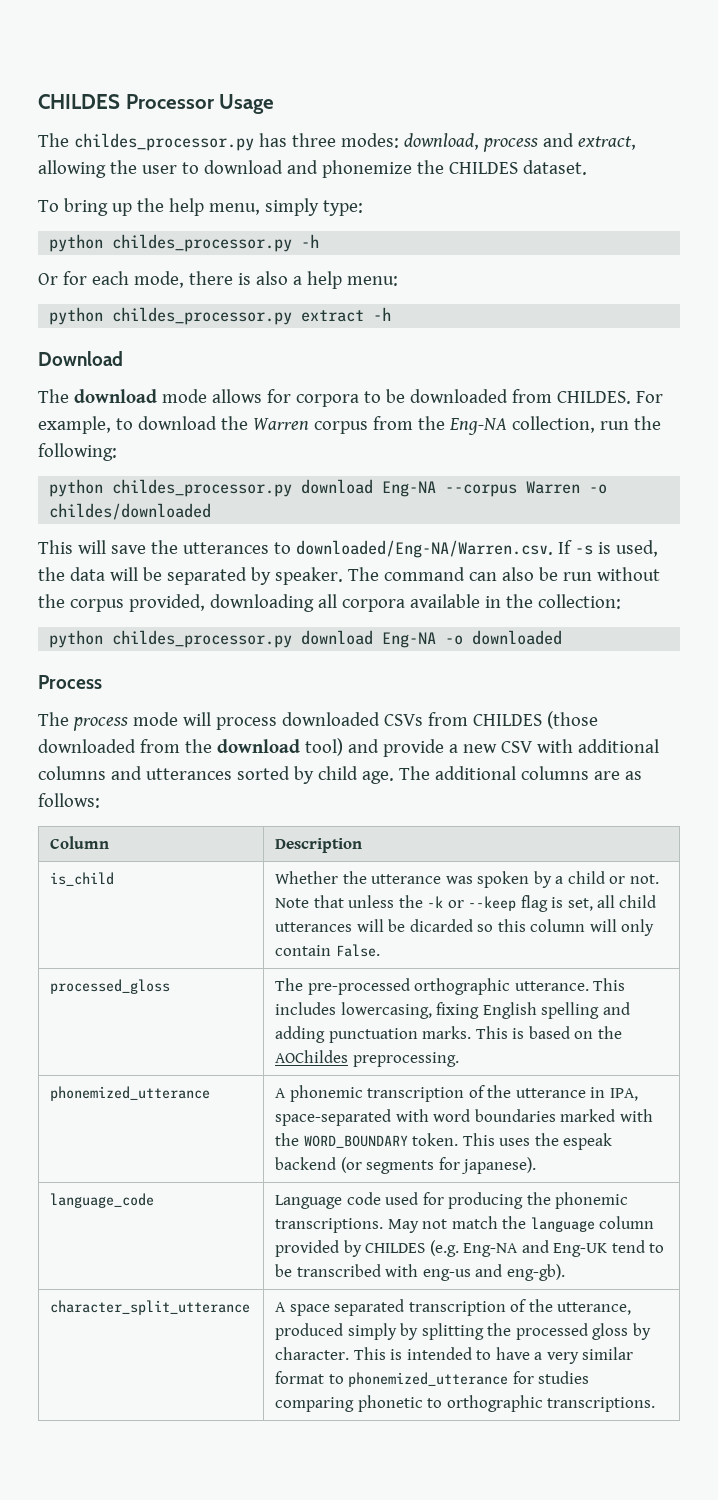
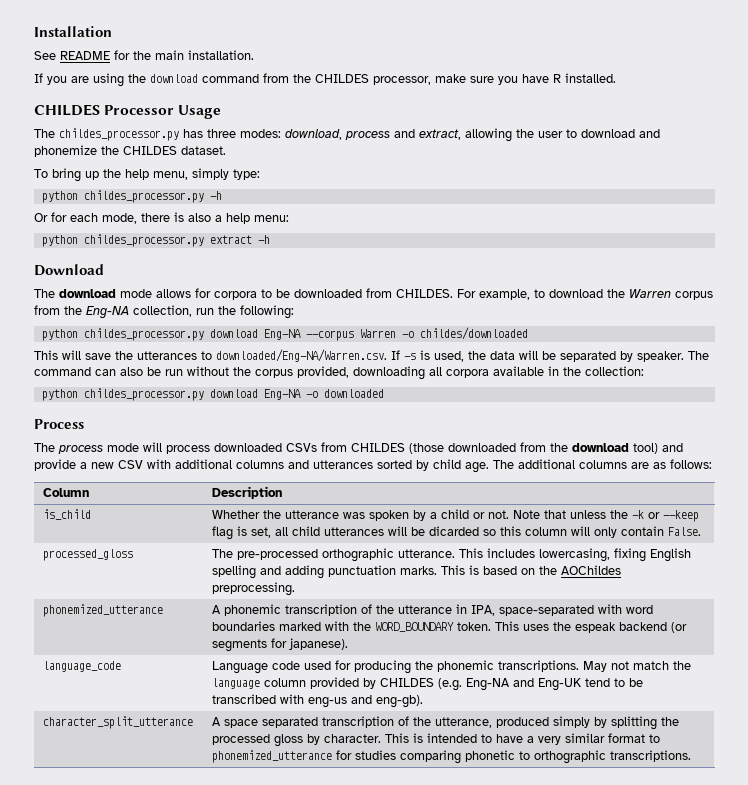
(38, 101) none -> [34,26,112,37] [34,50,254,60] [34,73,616,87] Installation // See README for the main installation. // If you are using the download command from the CHILDES processor, make sure you have R installed. //

